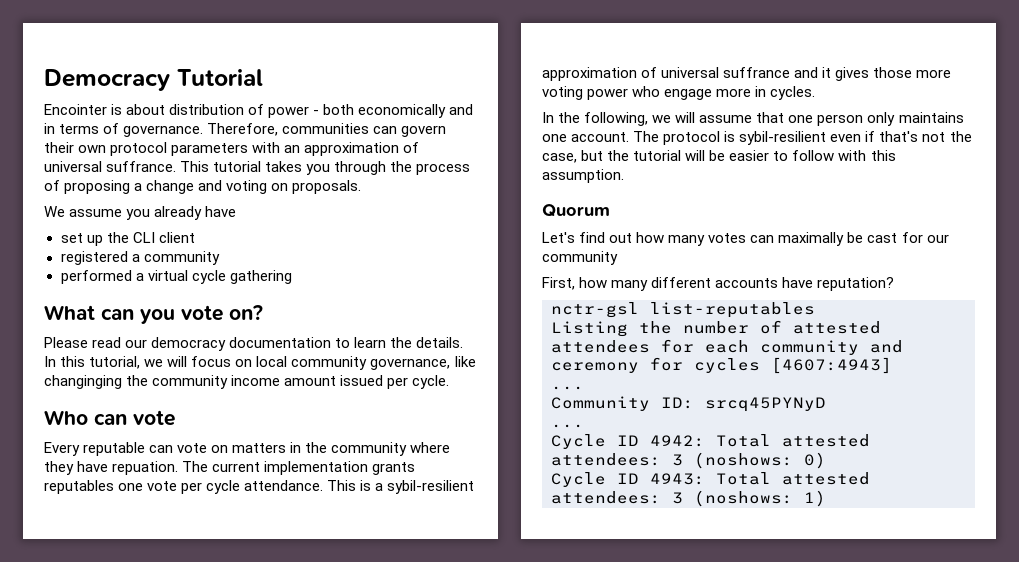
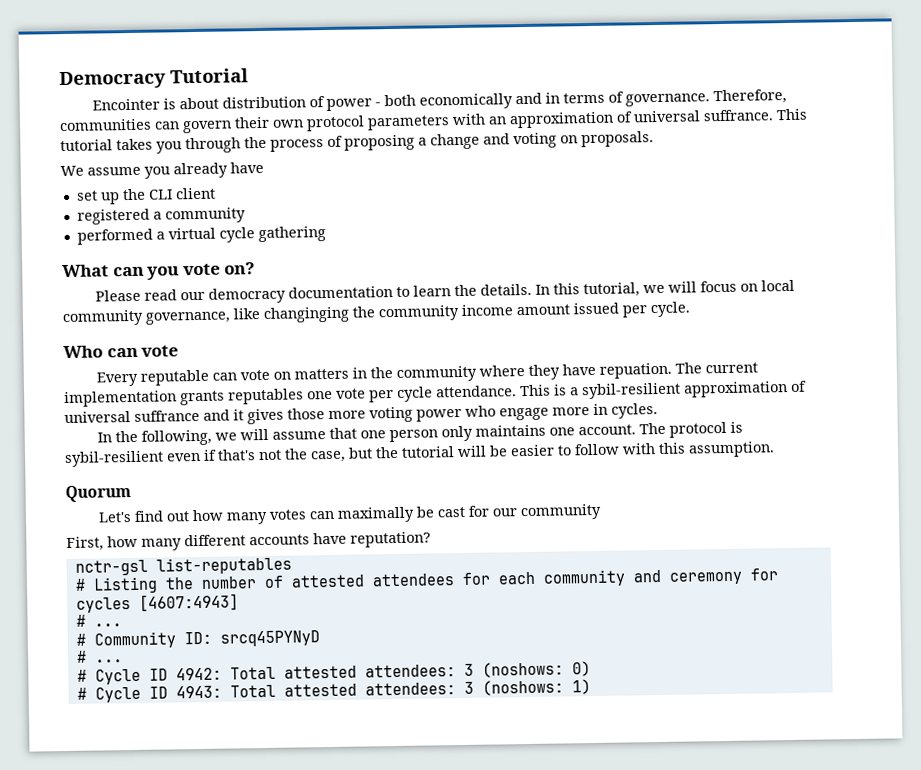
(815, 310) none -> [74,578,86,591] #
[551,386,584,390] ... // -> [75,614,122,627] [75,633,86,646] # ... // #
[551,424,584,428] ... // -> [75,650,123,663] [76,669,87,682] # ... // #
(826, 460) none -> [76,687,87,700] #

